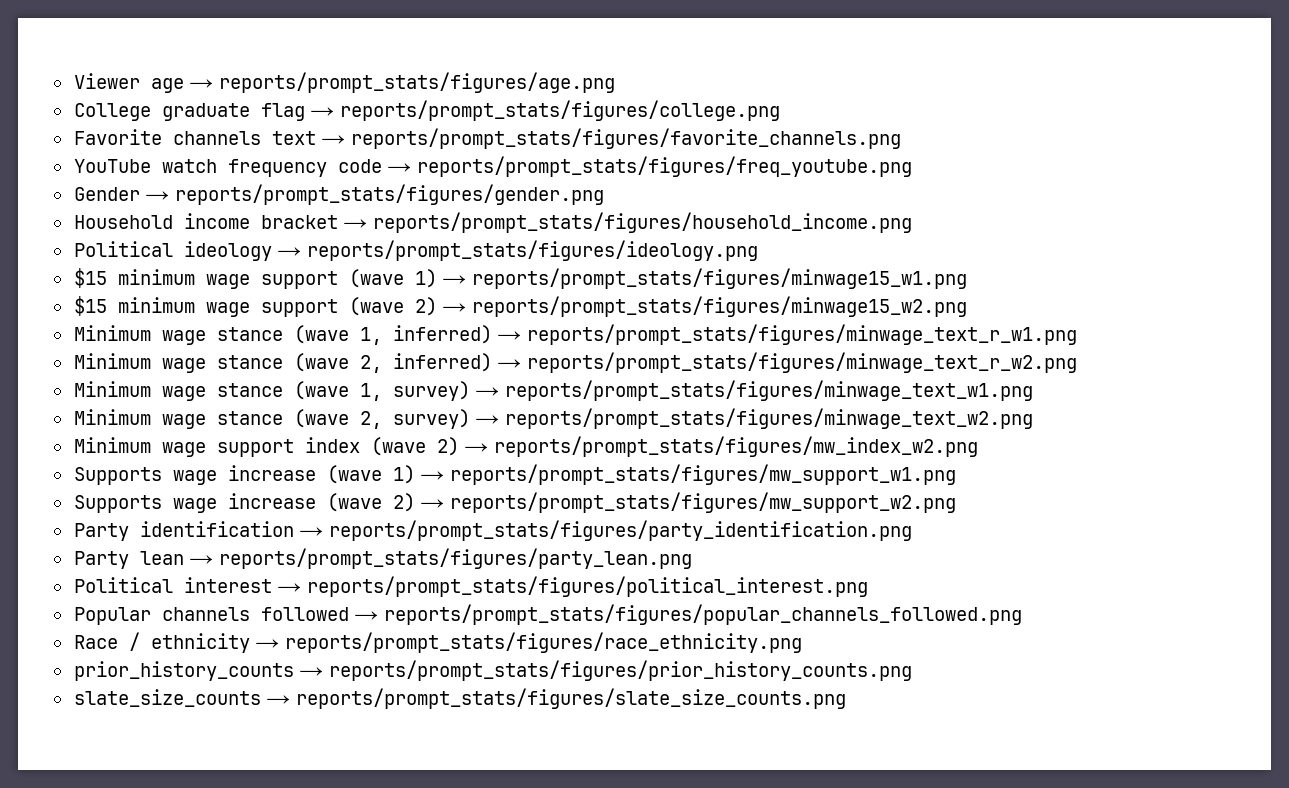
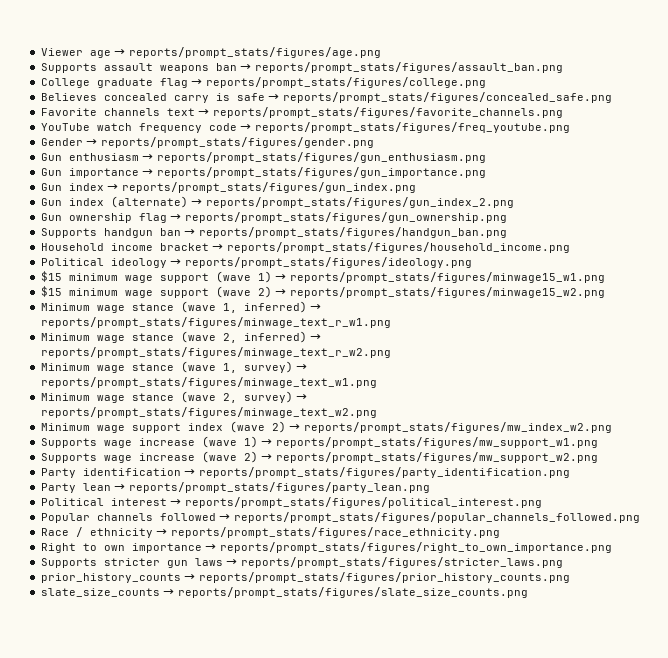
(616, 82) none -> [40,62,563,73] // Supports assault weapons ban → reports/prompt_stats/figures/assault_ban.png
(781, 110) none -> [40,92,612,103] // Believes concealed carry is safe → reports/prompt_stats/figures/concealed_safe.png
(605, 194) none -> [40,152,486,163] [40,167,486,178] [40,182,416,193] [40,196,514,208] [40,212,507,223] [40,227,507,238] // Gun enthusiasm → reports/prompt_stats/figures/gun_enthusiasm.png // Gun importance → reports/prompt_stats/figures/gun_importance.png // Gun index → reports/prompt_stats/figures/gun_index.png // Gun index (alternate) → reports/prompt_stats/figures/gun_index_2.png // Gun ownership flag → reports/prompt_stats/figures/gun_ownership.png // Supports handgun ban → reports/prompt_stats/figures/handgun_ban.png
(803, 642) none -> [40,542,612,553] [40,557,563,568] // Right to own importance → reports/prompt_stats/figures/right_to_own_importance.png // Supports stricter gun laws → reports/prompt_stats/figures/stricter_laws.png

